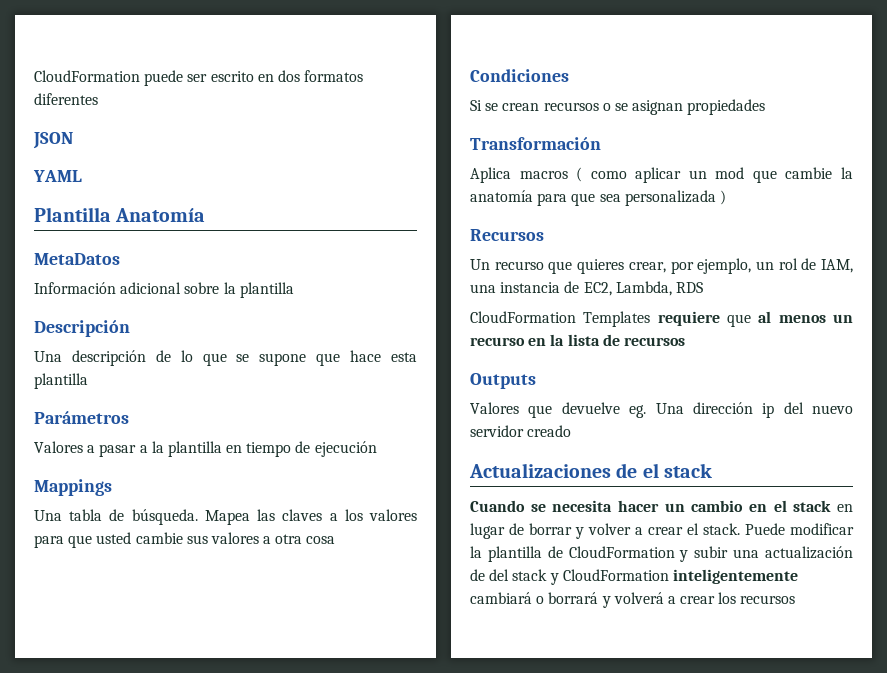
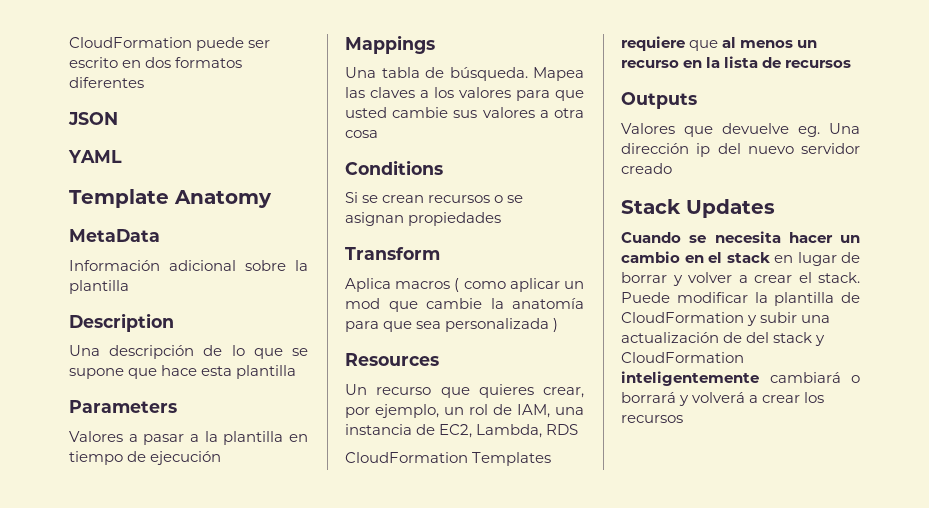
[34,207,206,222] [34,253,120,265] Plantilla Anatomía // MetaDatos -> [69,189,272,208] [69,229,160,242] Template Anatomy // MetaData
[34,320,130,337] Descripción -> [69,313,174,332] Description
[34,411,129,424] Parámetros -> [69,400,177,413] Parameters
[470,69,569,82] Condiciones -> [345,160,443,175] Conditions
[470,137,601,150] Transformación -> [345,247,440,260] Transform
[470,229,544,241] Recursos -> [345,353,439,366] Resources
[469,463,712,478] Actualizaciones de el stack -> [621,199,775,218] Stack Updates

